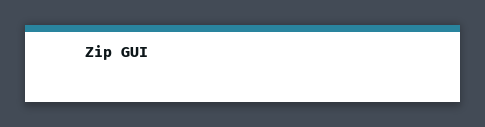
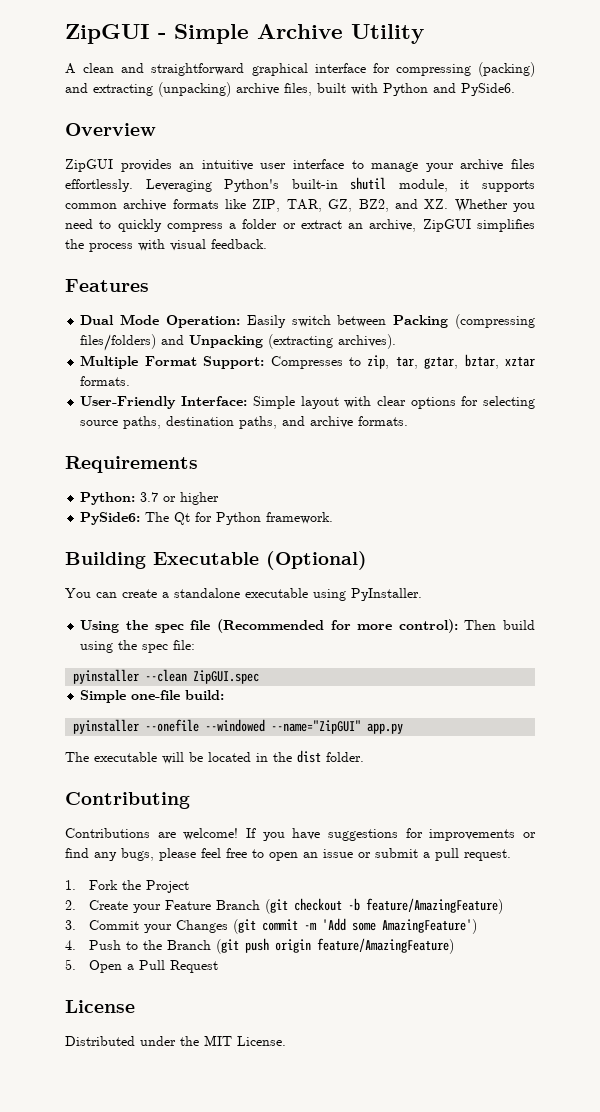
[85,45,148,60] Zip GUI -> [65,24,424,44] [65,62,535,77] [65,82,515,97] [65,123,156,136] [65,159,536,172] [65,177,535,192] [65,199,536,212] [65,219,535,232] [65,239,267,252] [65,279,149,292] [80,314,535,329] [80,334,397,351] [80,354,535,369] [80,376,131,386] [80,396,535,409] [80,416,409,429] [65,456,198,473] [80,492,220,505] [80,512,334,525] [65,551,367,570] [65,588,422,601] [80,619,535,633] [80,640,196,653] [73,669,260,684] [80,690,225,703] [73,719,404,734] [65,750,364,764] [65,792,190,809] [65,828,536,841] [65,848,511,861] [65,880,190,893] [65,898,504,914] [65,918,478,934] [65,938,455,954] [65,959,219,973] [65,1000,135,1013] [65,1035,286,1046] ZipGUI - Simple Archive Utility // A clean and straightforward graphical interface for compressing (packing) and extracting (unpacking) archive files, built with Python and PySide6. // Overview // ZipGUI provides an intuitive user interface to manage your archive files effortlessly. Leveraging Python's built-in shutil module, it supports common archive formats like ZIP, TAR, GZ, BZ2, and XZ. Whether you need to quickly compress a folder or extract an archive, ZipGUI simplifies the process with visual feedback. // Features // Dual Mode Operation: Easily switch between Packing (compressing files/folders) and Unpacking (extracting archives). // Multiple Format Support: Compresses to zip, tar, gztar, bztar, xztar formats. // User-Friendly Interface: Simple layout with clear options for selecting source paths, destination paths, and archive formats. // Requirements // Python: 3.7 or higher // PySide6: The Qt for Python framework. // Building Executable (Optional) // You can create a standalone executable using PyInstaller. // Using the spec file (Recommended for more control): Then build using the spec file: // pyinstaller --clean ZipGUI.spec // Simple one-file build: // pyinstaller --onefile --windowed --name="ZipGUI" app.py // The executable will be located in the dist folder. // Contributing // Contributions are welcome! If you have suggestions for improvements or find any bugs, please feel free to open an issue or submit a pull request. // 1. Fork the Project // 2. Create your Feature Branch (git checkout -b feature/AmazingFeature) // 3. Commit your Changes (git commit -m 'Add some AmazingFeature') // 4. Push to the Branch (git push origin feature/AmazingFeature) // 5. Open a Pull Request // License // Distributed under the MIT License.

